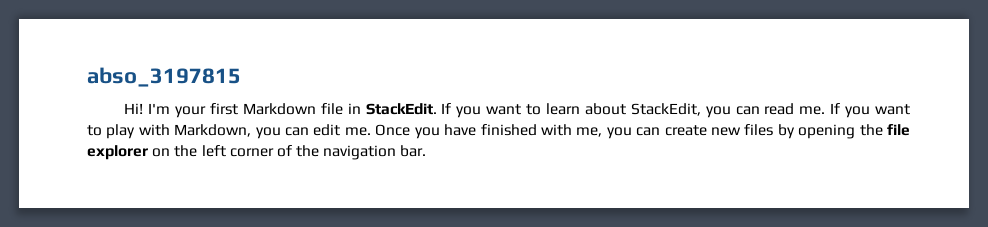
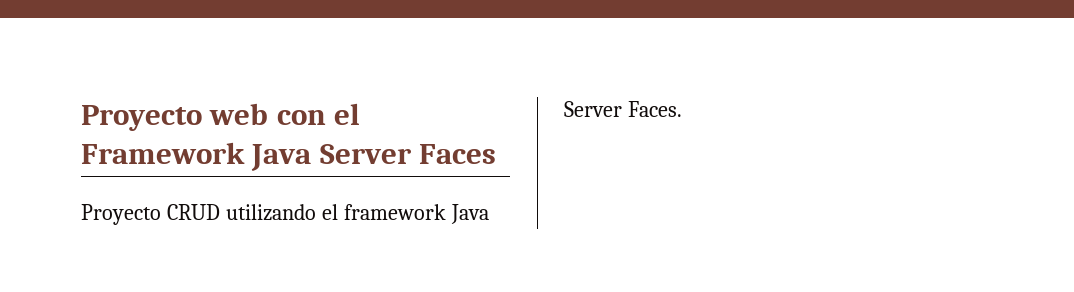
[87,67,241,87] [124,103,911,118] [87,124,910,139] [87,145,427,160] abso_3197815 // Hi! I'm your first Markdown file in StackEdit. If you want to learn about StackEdit, you can read me. If you want to play with Markdown, you can edit me. Once you have finished with me, you can create new files by opening the file explorer on the left corner of the navigation bar. -> [81,103,361,131] [81,142,497,171] [81,204,489,225] [564,101,682,117] Proyecto web con el Framework Java Server Faces // Proyecto CRUD utilizando el framework Java Server Faces.

